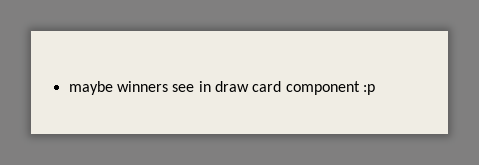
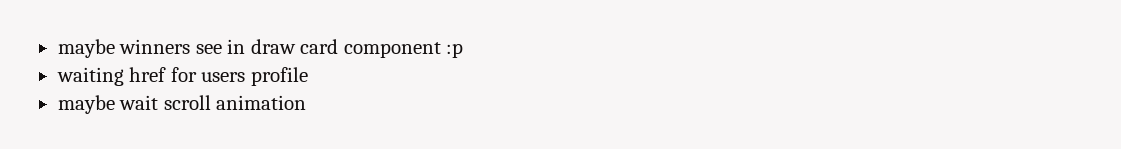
(375, 89) none -> [56,67,308,86] [57,95,307,114] // waiting href for users profile // maybe wait scroll animation

